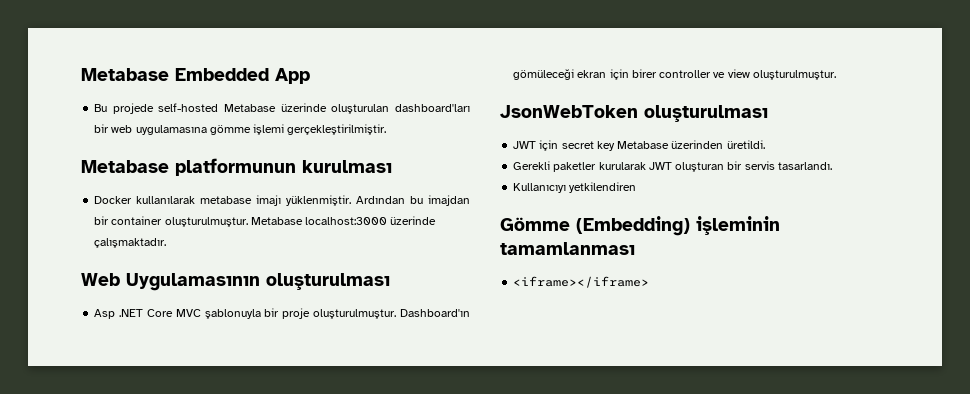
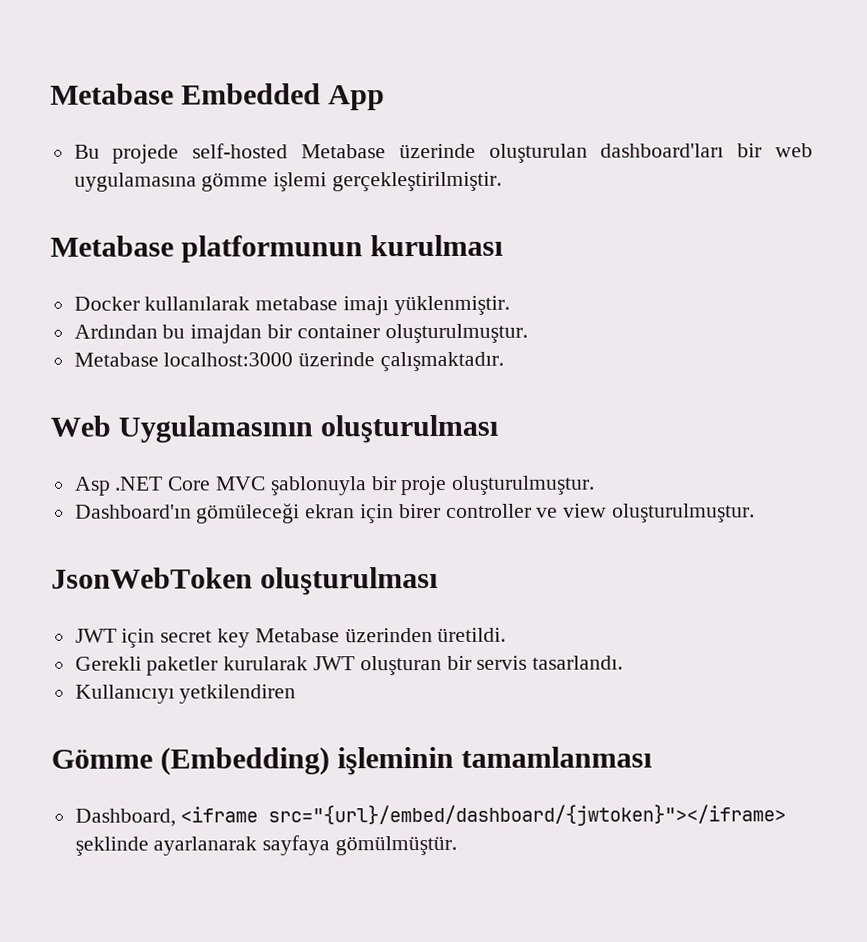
(352, 200) none -> (510, 305) //
(248, 222) none -> (528, 333) //
(397, 314) none -> (596, 485) //
[513,276,650,288] <iframe></iframe> -> [74,804,787,827] [74,835,458,856] Dashboard, <iframe src="{url}/embed/dashboard/{jwtoken}"></iframe> şeklinde ayarlanarak sayfaya gömülmüştür.

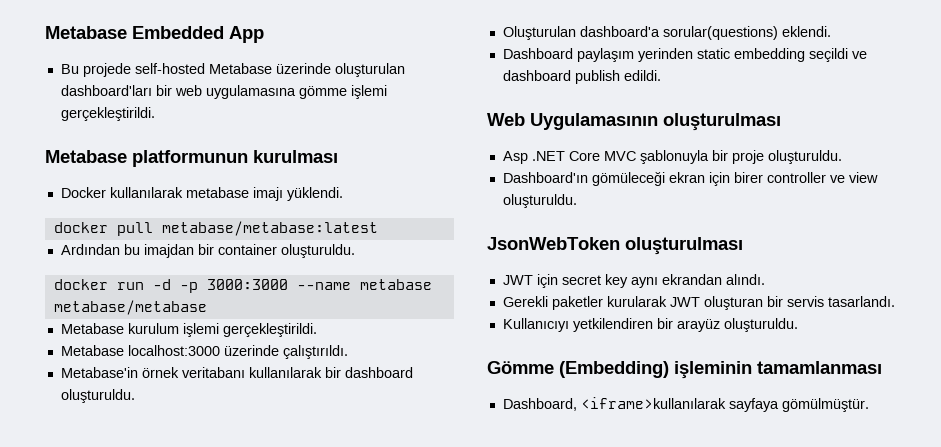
[332,171,503,192] gerçekleştirilmiştir. -> [60,107,155,121] gerçekleştirildi.
[393,295,510,316] yüklenmiştir. -> [286,187,343,201] [53,221,378,236] yüklendi. // docker pull metabase/metabase:latest
[384,323,528,344] [73,351,505,372] oluşturulmuştur. // Metabase localhost:3000 üzerinde çalışmaktadır. -> [280,244,355,258] [53,279,432,293] [53,300,207,315] [60,323,317,337] [60,345,348,359] [60,367,413,378] [60,389,135,403] [502,26,831,40] [502,48,867,62] [502,70,661,84] oluşturuldu. // docker run -d -p 3000:3000 --name metabase metabase/metabase // Metabase kurulum işlemi gerçekleştirildi. // Metabase localhost:3000 üzerinde çalıştırıldı. // Metabase'in örnek veritabanı kullanılarak bir dashboard oluşturuldu. // Oluşturulan dashboard'a sorular(questions) eklendi. // Dashboard paylaşım yerinden static embedding seçildi ve dashboard publish edildi.
[452,475,596,495] oluşturulmuştur. -> [767,150,842,164] oluşturuldu.
[612,503,756,523] oluşturulmuştur. -> [502,194,577,208] oluşturuldu.
[254,627,507,643] Metabase üzerinden üretildi. -> [630,274,765,288] aynı ekrandan alındı.
(297, 694) none -> [656,318,798,332] bir arayüz oluşturuldu.
[180,804,787,827] [74,836,258,856] <iframe src="{url}/embed/dashboard/{jwtoken}"></iframe> şeklinde ayarlanarak -> [580,397,726,409] <iframe>kullanılarak

